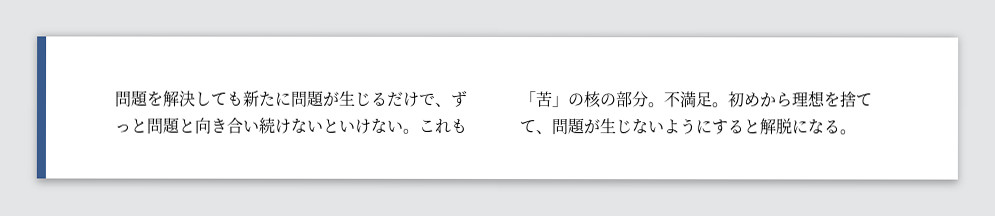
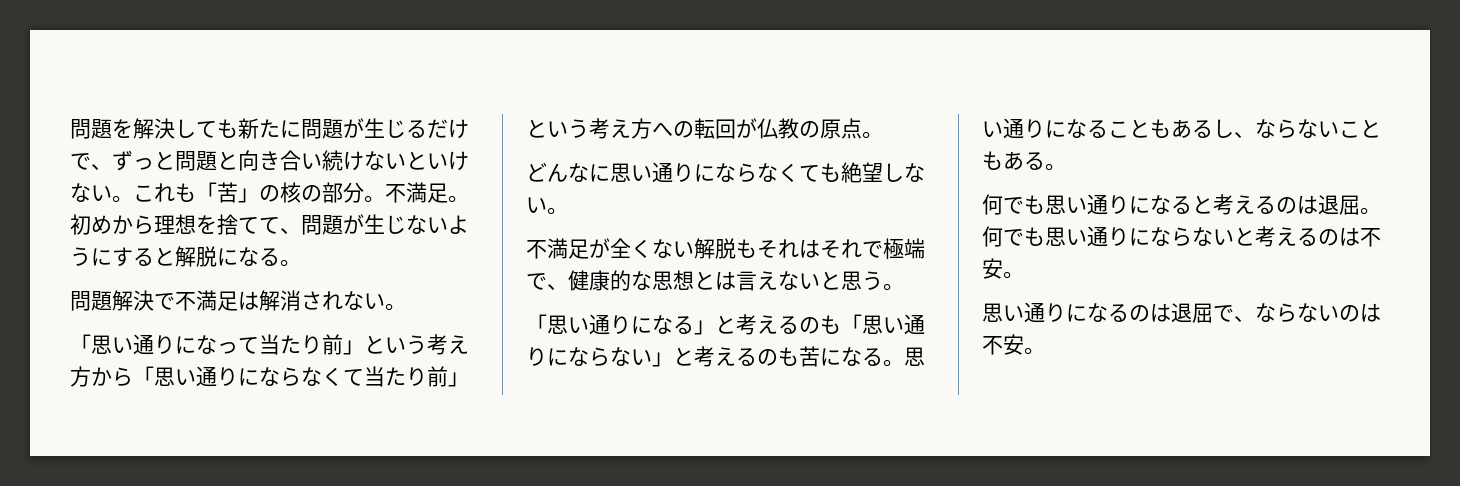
(856, 132) none -> [70,290,406,311] [70,334,469,355] [70,366,469,387] [526,118,883,139] [526,162,925,183] [526,197,568,215] [526,238,925,259] [526,270,904,291] [526,314,925,335] [526,346,925,367] [982,118,1381,139] [982,151,1066,171] [982,194,1381,215] [982,226,1381,247] [982,258,1024,279] [982,302,1381,323] [982,334,1045,355] // 問題解決で不満足は解消されない。 // 「思い通りになって当たり前」という考え方から「思い通りにならなくて当たり前」という考え方への転回が仏教の原点。 // どんなに思い通りにならなくても絶望しない。 // 不満足が全くない解脱もそれはそれで極端で、健康的な思想とは言えないと思う。 // 「思い通りになる」と考えるのも「思い通りにならない」と考えるのも苦になる。思い通りになることもあるし、ならないこともある。 // 何でも思い通りになると考えるのは退屈。何でも思い通りにならないと考えるのは不安。 // 思い通りになるのは退屈で、ならないのは不安。

